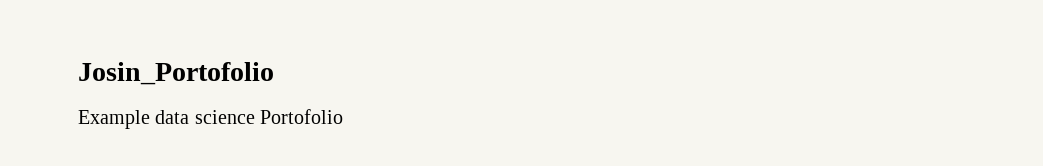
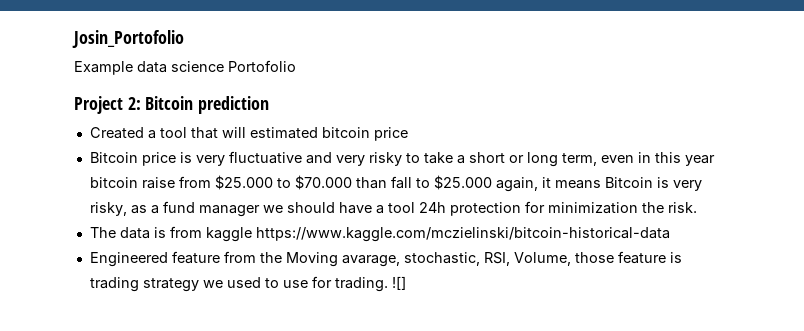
(344, 116) none -> [74,96,270,114] [89,127,408,141] [89,151,715,167] [89,175,702,192] [89,201,697,217] [89,226,670,242] [89,251,682,267] [89,276,406,292] // Project 2: Bitcoin prediction // Created a tool that will estimated bitcoin price // Bitcoin price is very fluctuative and very risky to take a short or long term, even in this year bitcoin raise from $25.000 to $70.000 than fall to $25.000 again, it means Bitcoin is very risky, as a fund manager we should have a tool 24h protection for minimization the risk. // The data is from kaggle https://www.kaggle.com/mczielinski/bitcoin-historical-data // Engineered feature from the Moving avarage, stochastic, RSI, Volume, those feature is trading strategy we used to use for trading. ![]

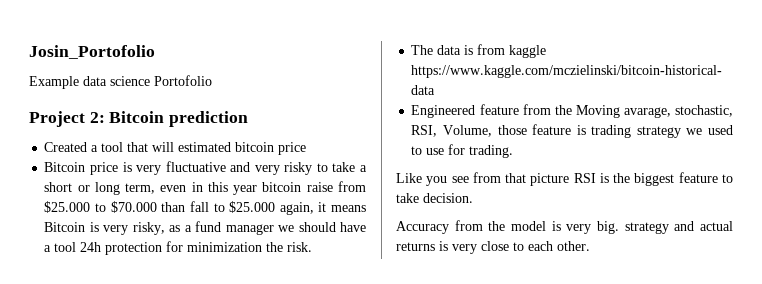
[391,276,406,290] ![] -> [396,172,733,186] [396,193,473,203] [396,220,733,234] [396,241,590,254] // Like you see from that picture RSI is the biggest feature to take decision. // Accuracy from the model is very big. strategy and actual returns is very close to each other.

